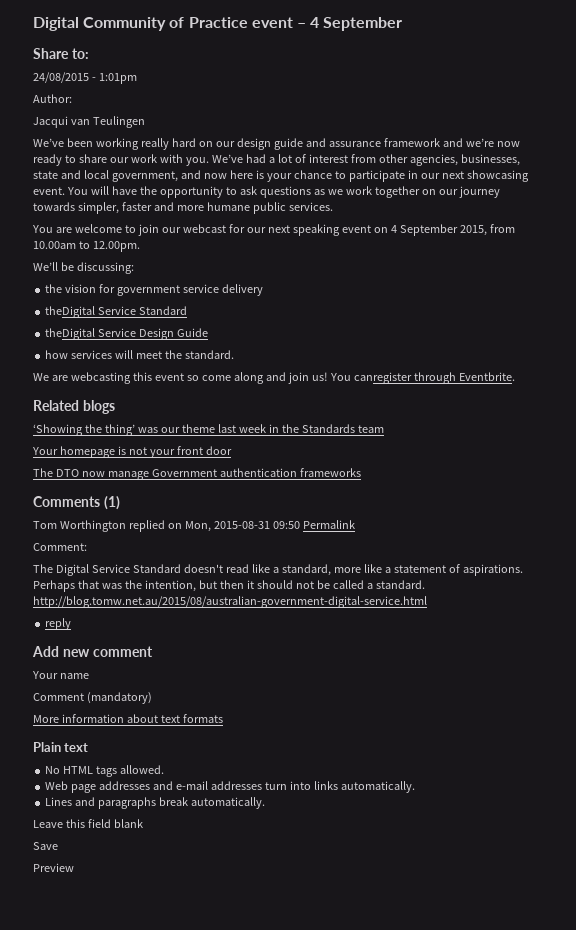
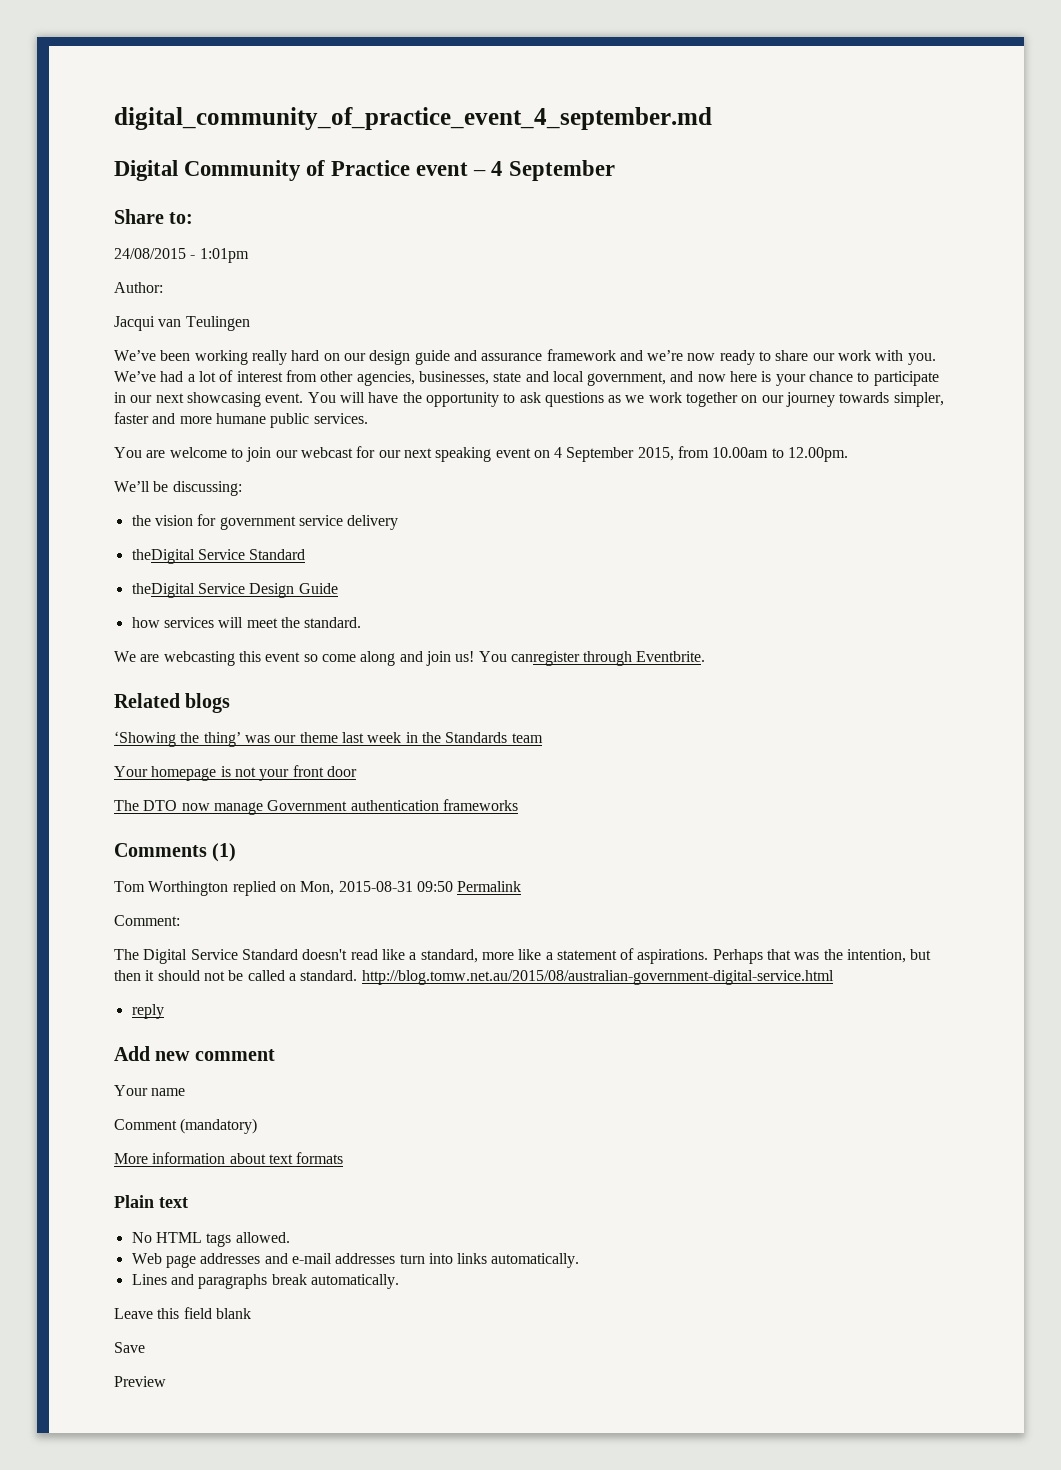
(33, 24) none -> [114,107,712,130] digital_community_of_practice_event_4_september.md //

